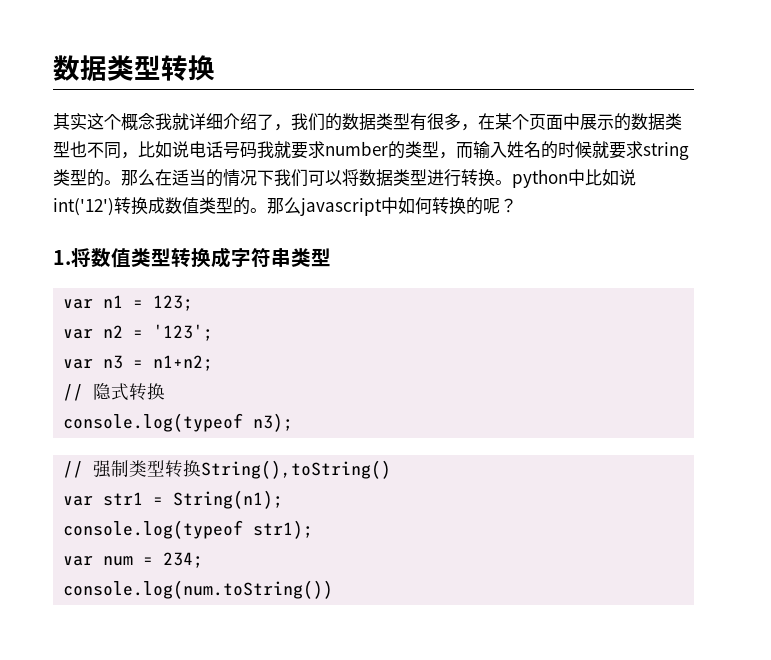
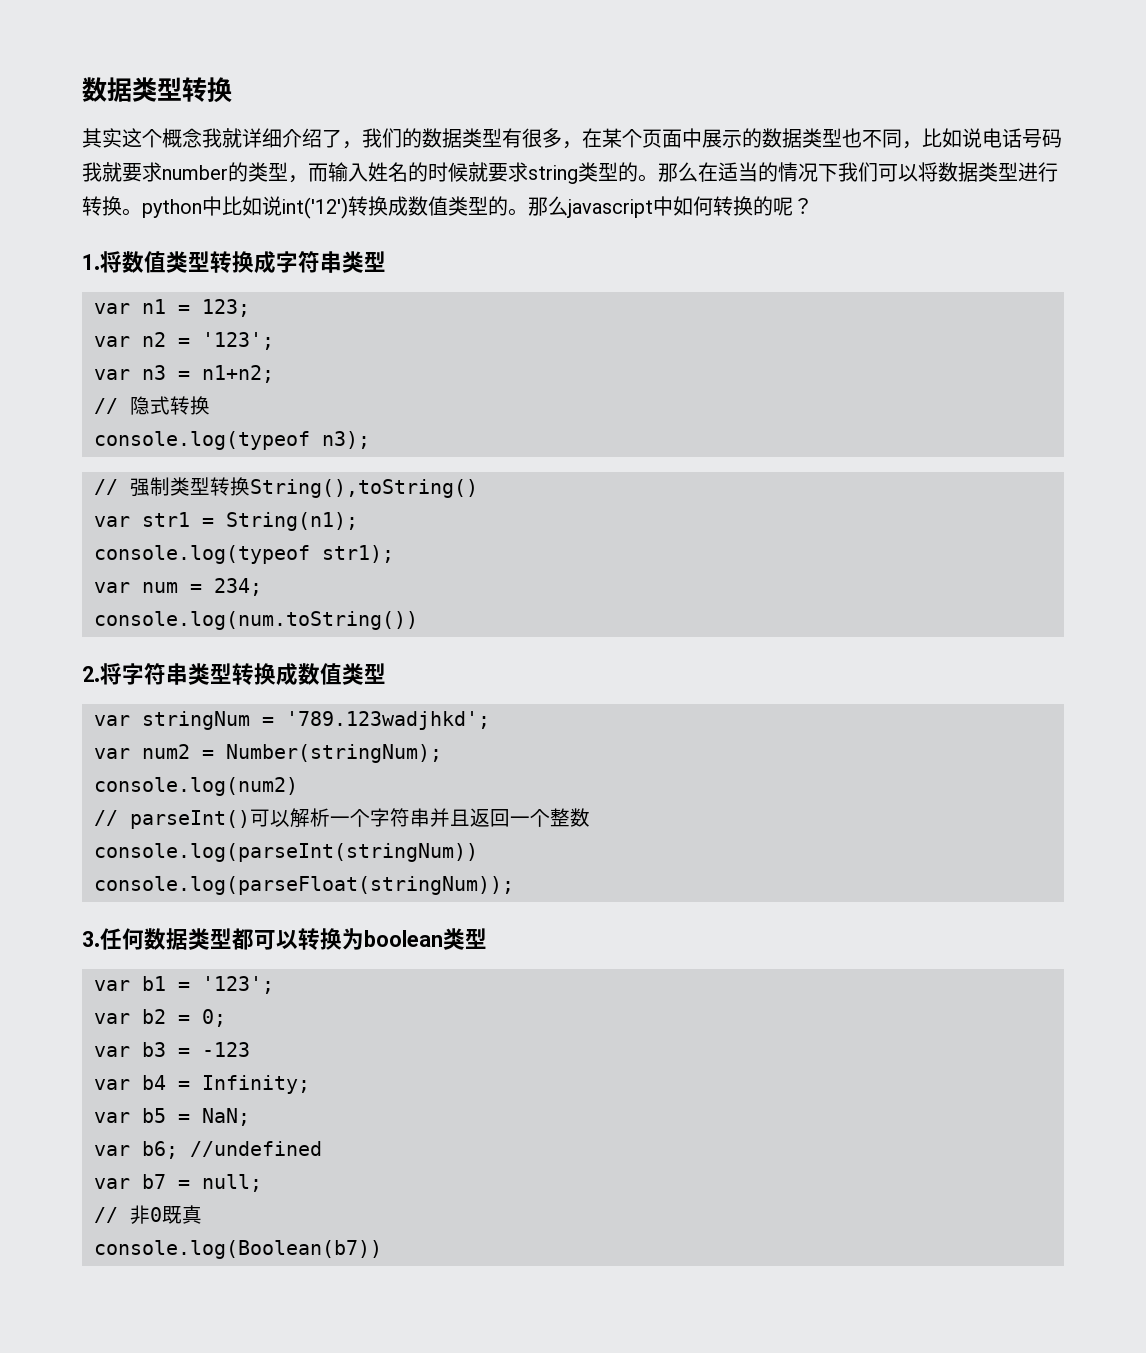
(334, 589) none -> [82,663,386,686] [94,711,490,730] [94,744,442,763] [94,777,298,796] [94,808,590,829] [94,843,478,862] [94,876,514,895] [82,928,487,950] [94,976,274,994] [94,1009,226,1027] [94,1042,250,1057] [94,1075,310,1094] [94,1108,250,1126] [94,1141,322,1159] [94,1174,262,1192] [94,1205,202,1224] [94,1240,382,1259] // 2.将字符串类型转换成数值类型 // var stringNum = '789.123wadjhkd'; // var num2 = Number(stringNum); // console.log(num2) // // parseInt()可以解析一个字符串并且返回一个整数 // console.log(parseInt(stringNum)) // console.log(parseFloat(stringNum)); // 3.任何数据类型都可以转换为boolean类型 // var b1 = '123'; // var b2 = 0; // var b3 = -123 // var b4 = Infinity; // var b5 = NaN; // var b6; //undefined // var b7 = null; // // 非0既真 // console.log(Boolean(b7))

